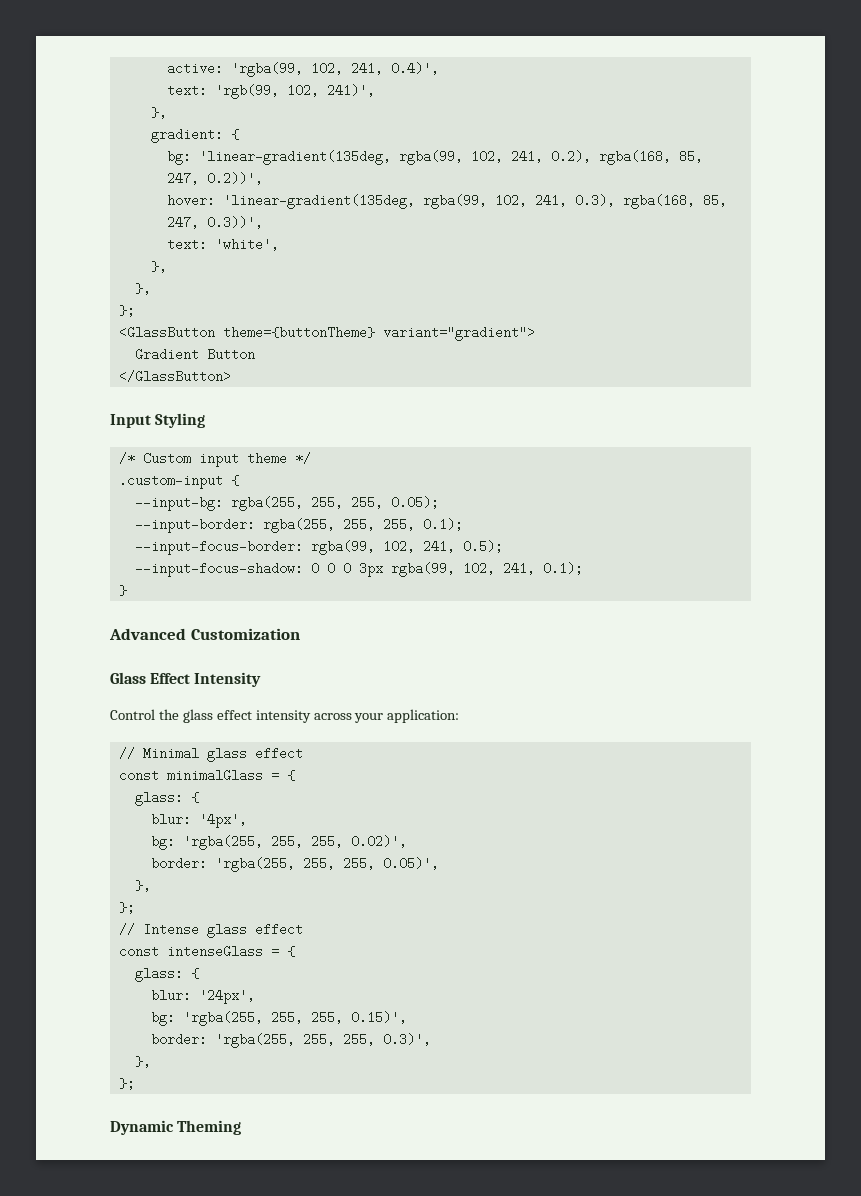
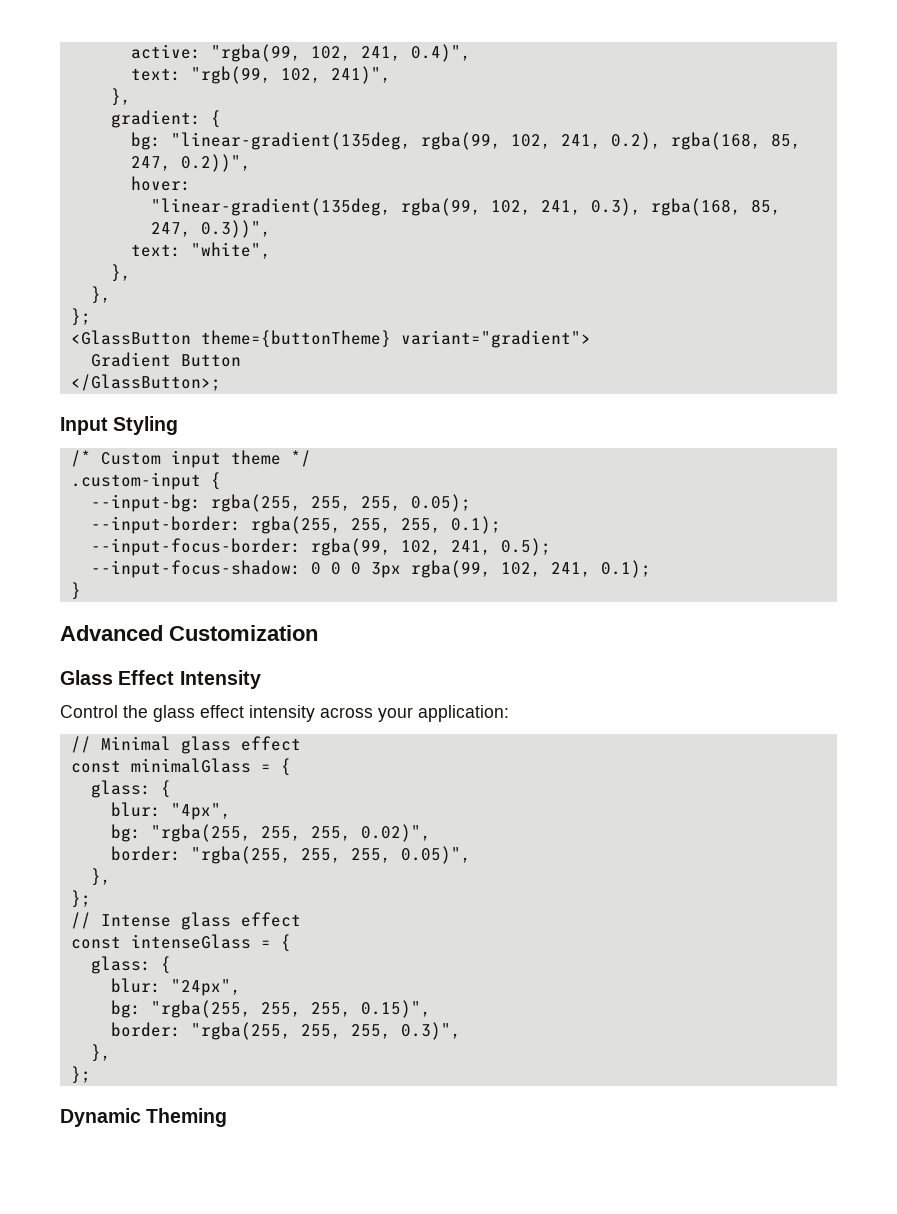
[230,62,439,77] [166,84,375,99] 'rgba(99, 102, 241, 0.4)', // text: 'rgb(99, 102, 241)', -> [210,44,471,62] [130,66,391,84] "rgba(99, 102, 241, 0.4)", // text: "rgb(99, 102, 241)",
[198,150,391,165] 'linear-gradient(135deg, -> [170,132,411,150] "linear-gradient(135deg,
[206,172,263,185] 0.2))', -> [180,154,251,172] 0.2))",
[222,194,415,209] 'linear-gradient(135deg, -> [150,198,391,216] // "linear-gradient(135deg,
[206,216,263,229] [166,238,279,251] 0.3))', // text: 'white', -> [200,220,271,238] [130,242,271,259] 0.3))", // text: "white",
[118,370,231,383] </GlassButton> -> [70,374,221,391] </GlassButton>;
[198,813,247,828] [150,835,407,850] [150,857,439,872] '4px', // bg: 'rgba(255, 255, 255, 0.02)', // border: 'rgba(255, 255, 255, 0.05)', -> [170,803,231,820] [110,824,431,842] [110,846,471,864] "4px", // bg: "rgba(255, 255, 255, 0.02)", // border: "rgba(255, 255, 255, 0.05)",
[198,989,255,1004] [150,1011,407,1026] [150,1033,431,1048] '24px', // bg: 'rgba(255, 255, 255, 0.15)', // border: 'rgba(255, 255, 255, 0.3)', -> [170,979,241,996] [110,1000,431,1018] [110,1022,461,1040] "24px", // bg: "rgba(255, 255, 255, 0.15)", // border: "rgba(255, 255, 255, 0.3)",

